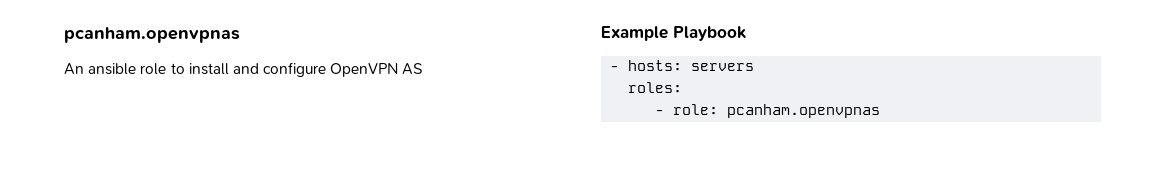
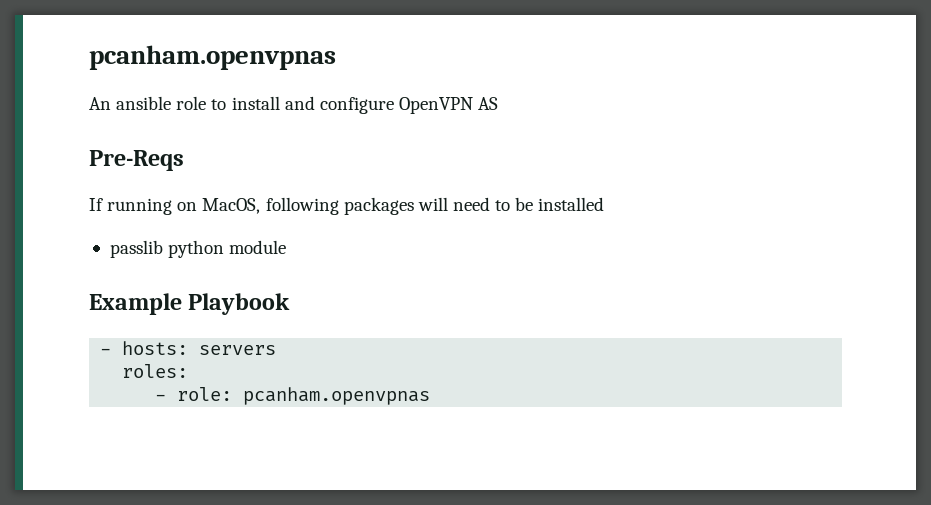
(424, 69) none -> [89,150,184,171] [89,197,605,215] [109,240,287,258] // Pre-Reqs // If running on MacOS, following packages will need to be installed // passlib python module

